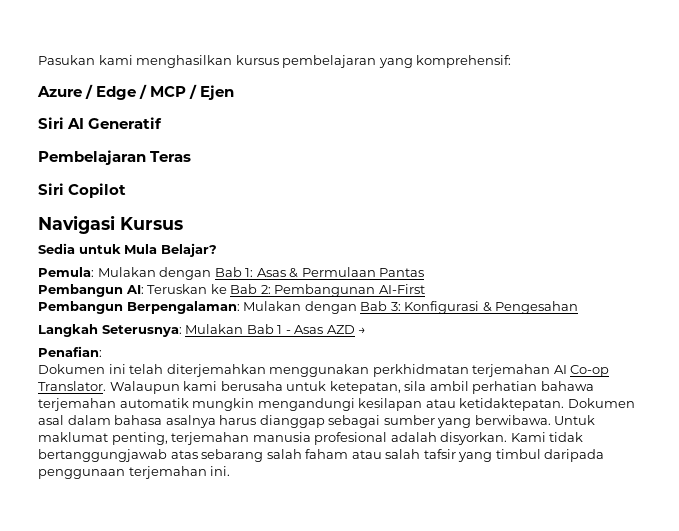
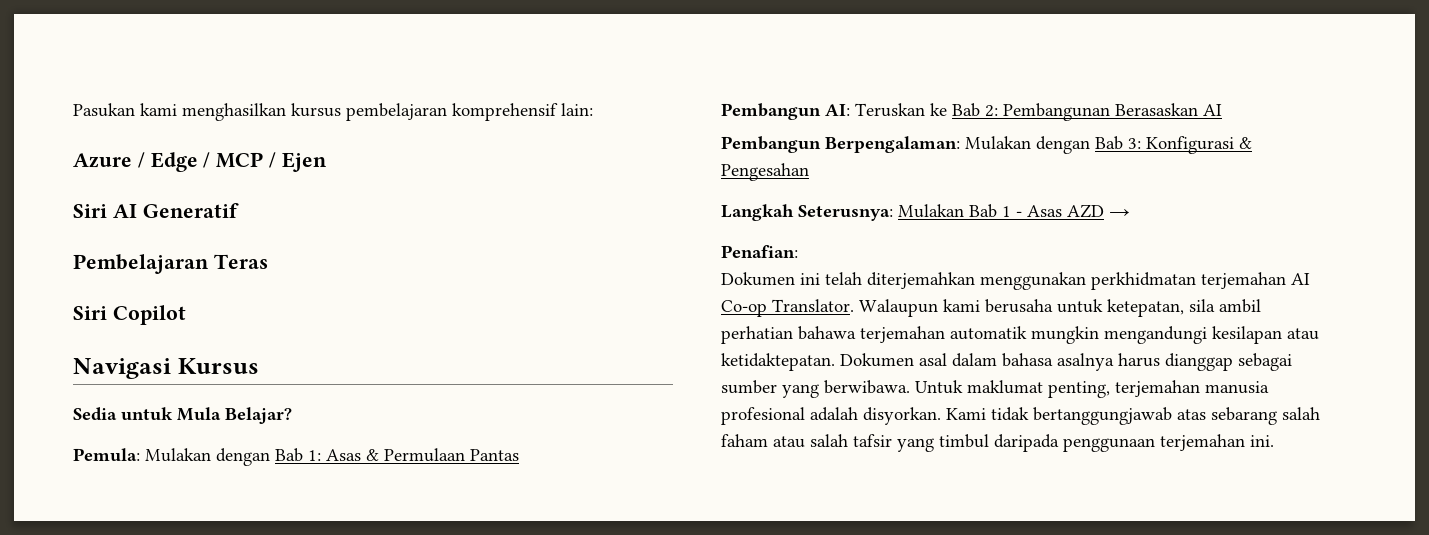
[378,55,512,68] yang komprehensif: -> [452,103,593,121] komprehensif lain:
[378,284,425,294] AI-First -> [1115,103,1222,116] Berasaskan AI

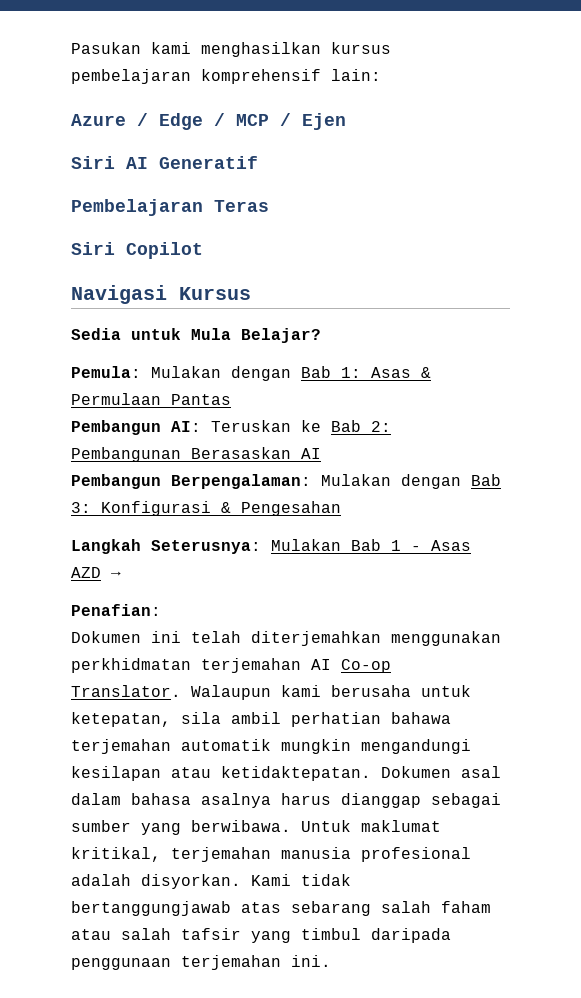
[1048,381,1110,398] penting, -> [71,847,161,862] kritikal,

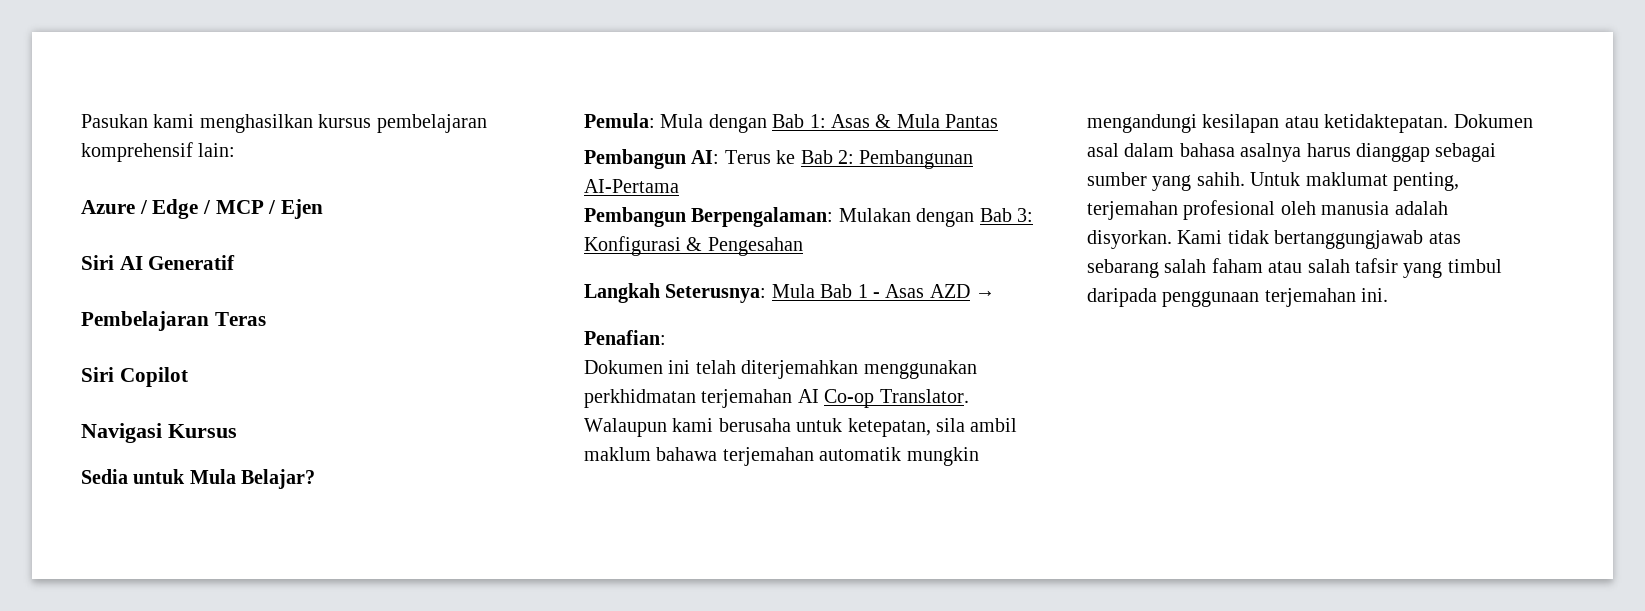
[151,366,221,378] Mulakan -> [660,114,704,128] Mula
[71,393,161,405] Permulaan -> [896,114,940,128] Mula
[211,420,291,432] Teruskan -> [724,150,771,164] Terus
[191,447,321,459] Berasaskan AI -> [584,179,679,193] AI-Pertama
[271,539,341,551] Mulakan -> [771,284,815,298] Mula
[291,712,381,727] perhatian -> [584,447,651,461] maklum
[191,820,291,832] berwibawa. -> [1196,172,1245,186] sahih.
[71,847,471,862] kritikal, terjemahan manusia profesional -> [1393,172,1459,191] [1087,200,1390,220] penting, terjemahan profesional oleh manusia

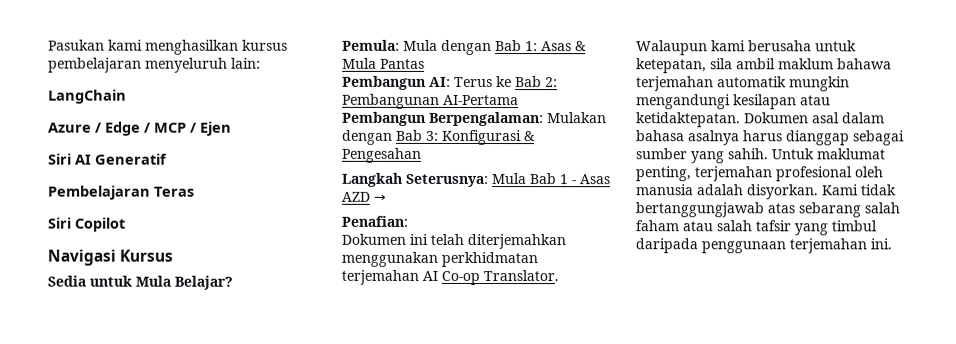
[81,142,193,162] komprehensif -> [145,57,228,73] menyeluruh
(236, 150) none -> [48,89,127,104] // LangChain

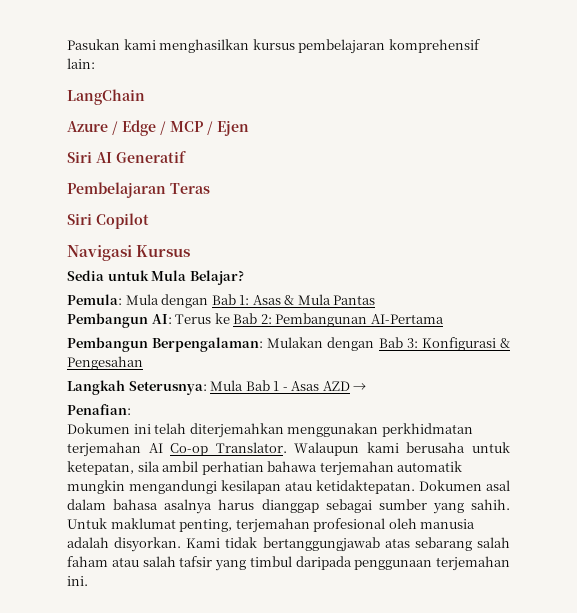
[145,57,228,73] menyeluruh -> [388,39,480,53] komprehensif
[778,58,834,70] maklum -> [201,461,264,475] perhatian

